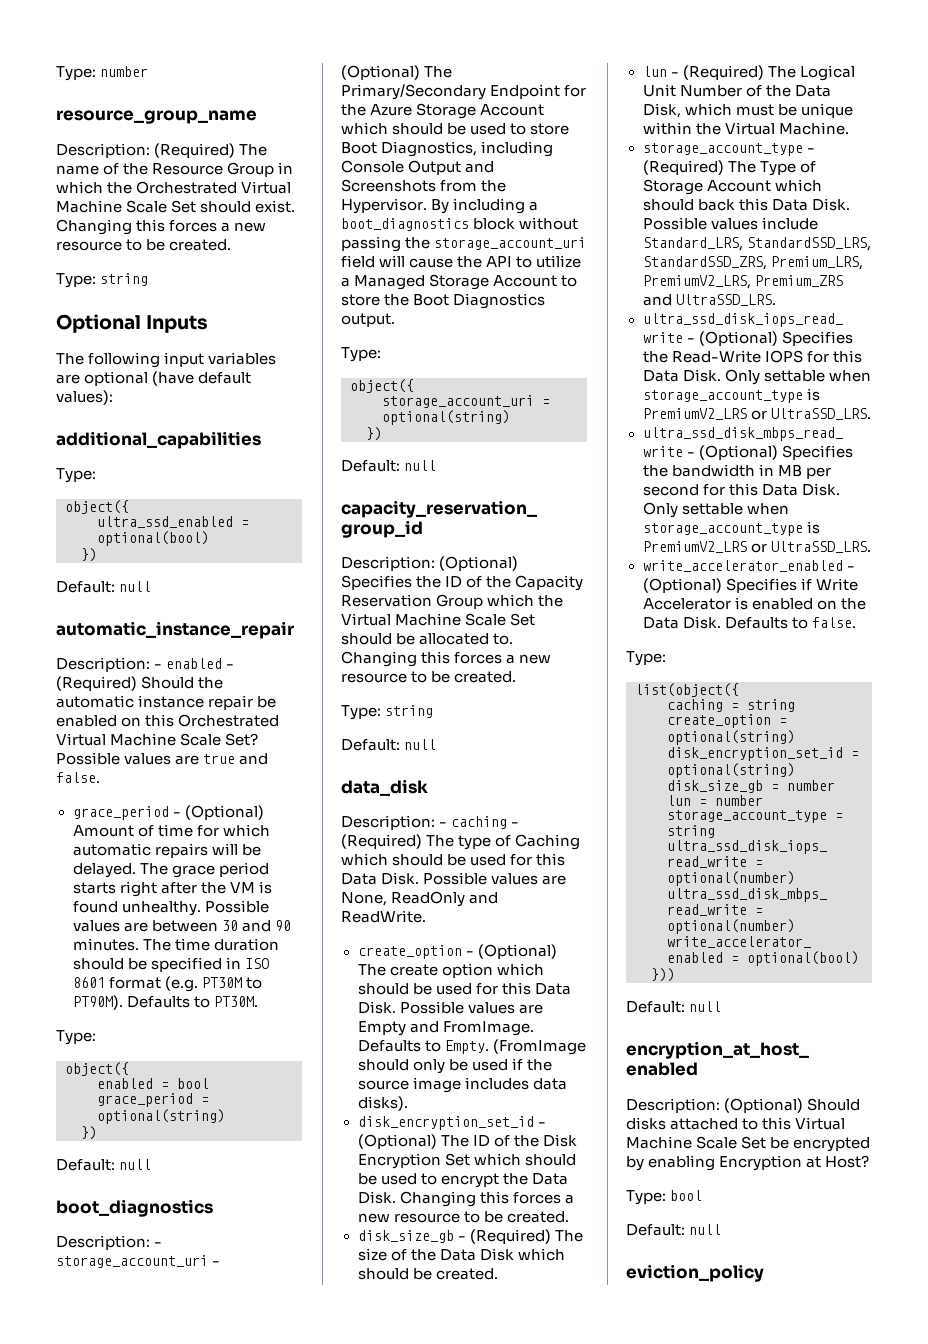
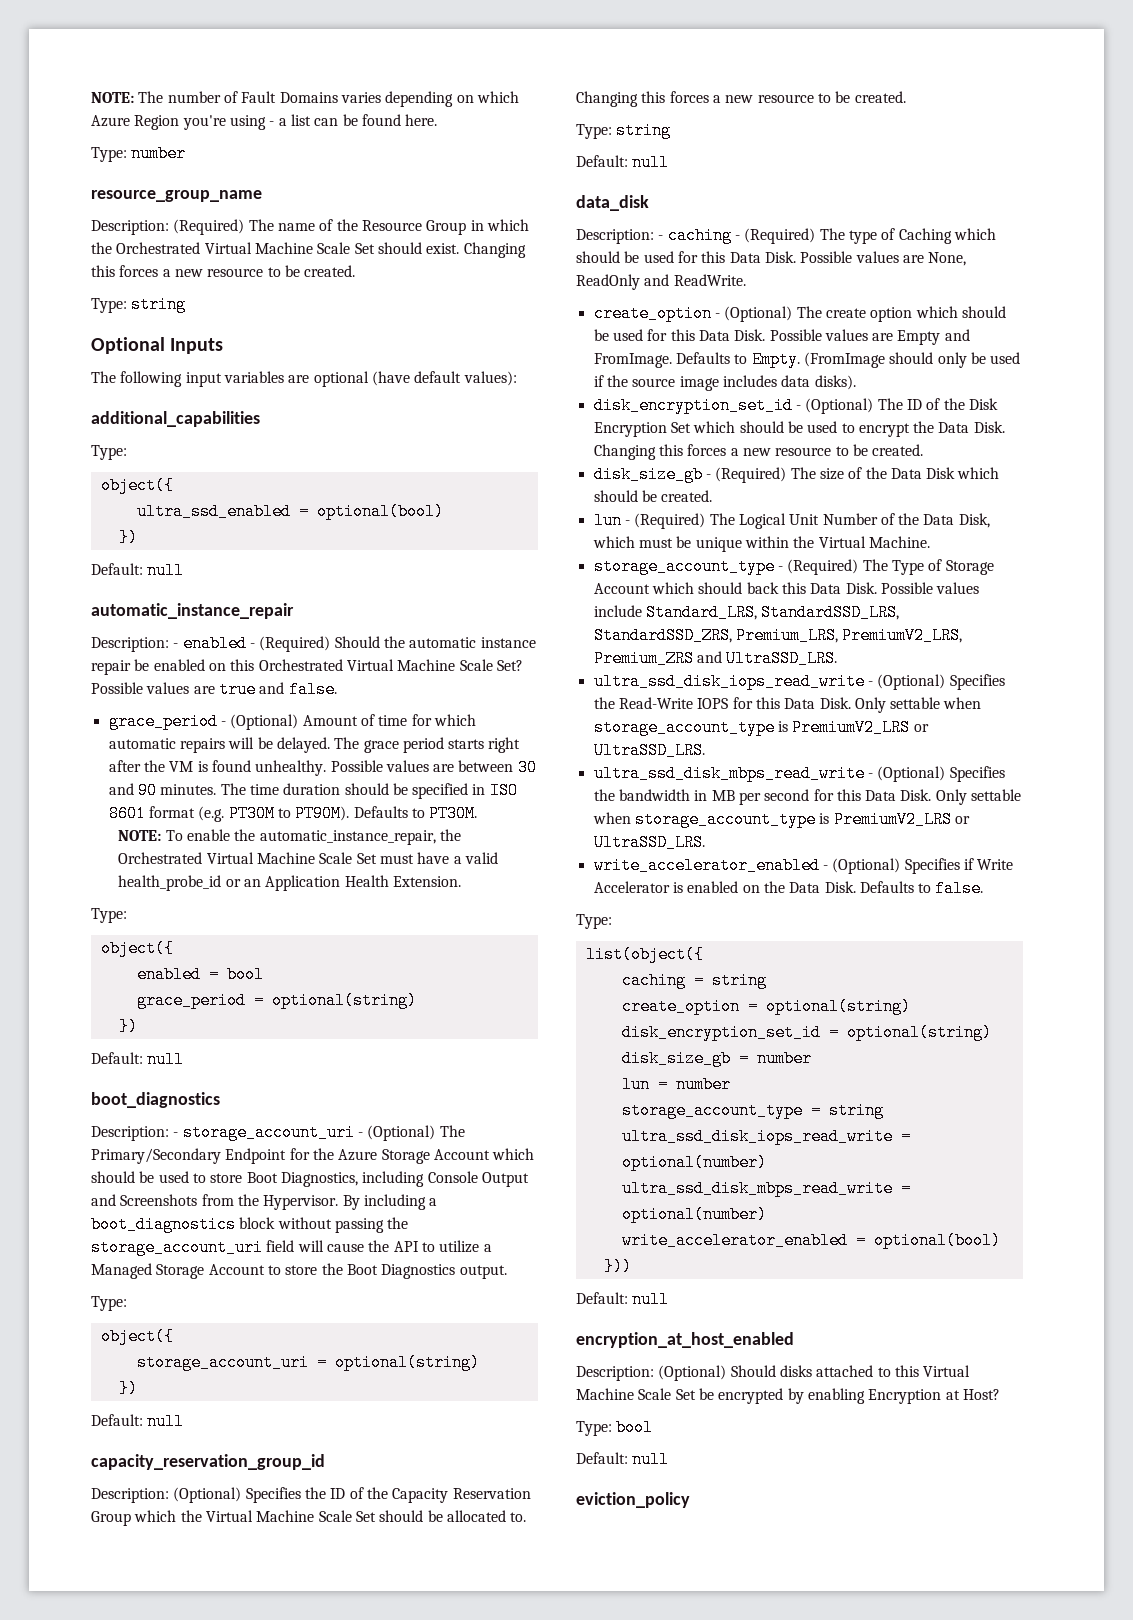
(56, 73) none -> [91,91,519,107] [91,114,438,130] NOTE: The number of Fault Domains varies depending on which Azure Region you're using - a list can be found here. //
(258, 1001) none -> [118,829,462,845] [118,852,499,864] [118,875,462,891] // NOTE: To enable the automatic_instance_repair, the Orchestrated Virtual Machine Scale Set must have a valid health_probe_id or an Application Health Extension.

